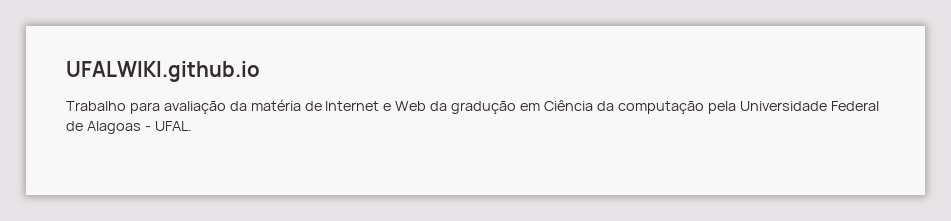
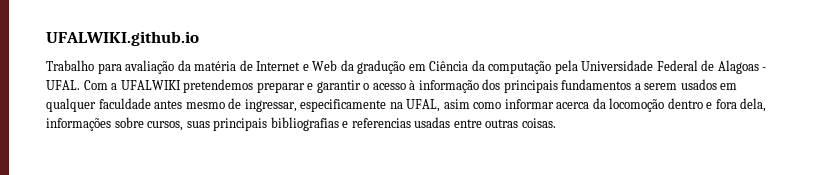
(192, 126) none -> [83,79,738,93] [46,98,767,112] [46,117,556,131] Com a UFALWIKI pretendemos preparar e garantir o acesso à informação dos principais fundamentos a serem usados em qualquer faculdade antes mesmo de ingressar, especificamente na UFAL, asim como informar acerca da locomoção dentro e fora dela, informações sobre cursos, suas principais bibliografias e referencias usadas entre outras coisas.

